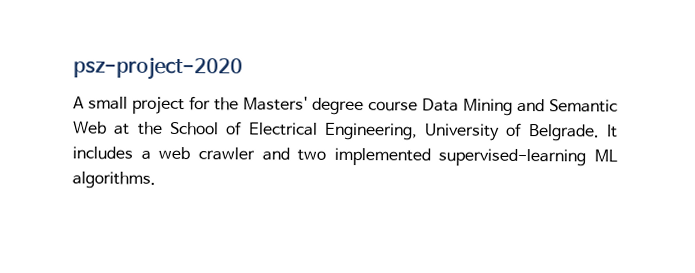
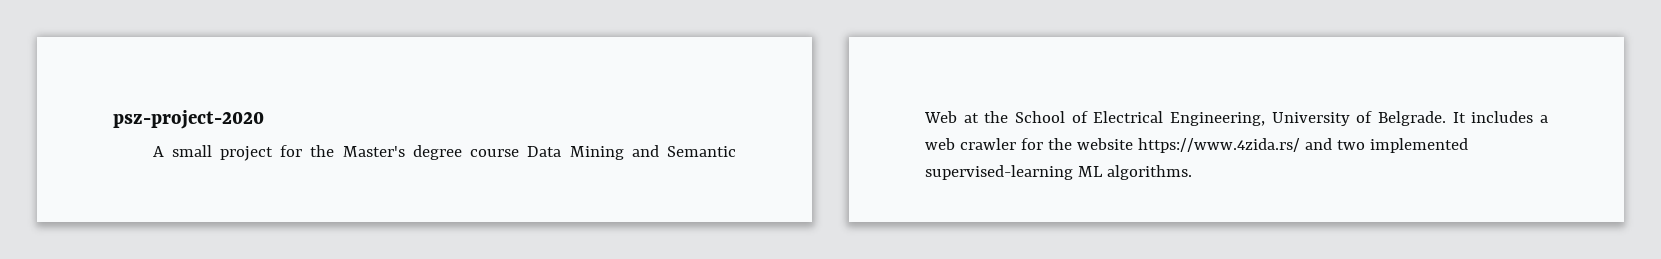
[242,96,309,111] Masters' -> [342,146,405,157] Master's
(255, 154) none -> [1020,138,1300,153] for the website https://www.4zida.rs/

